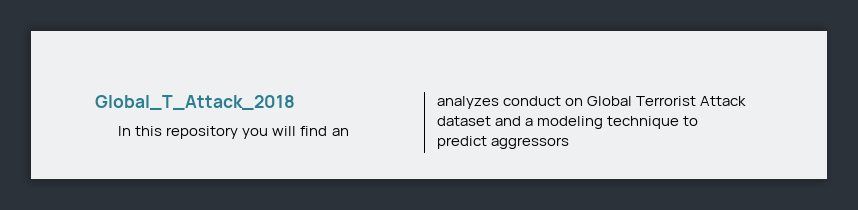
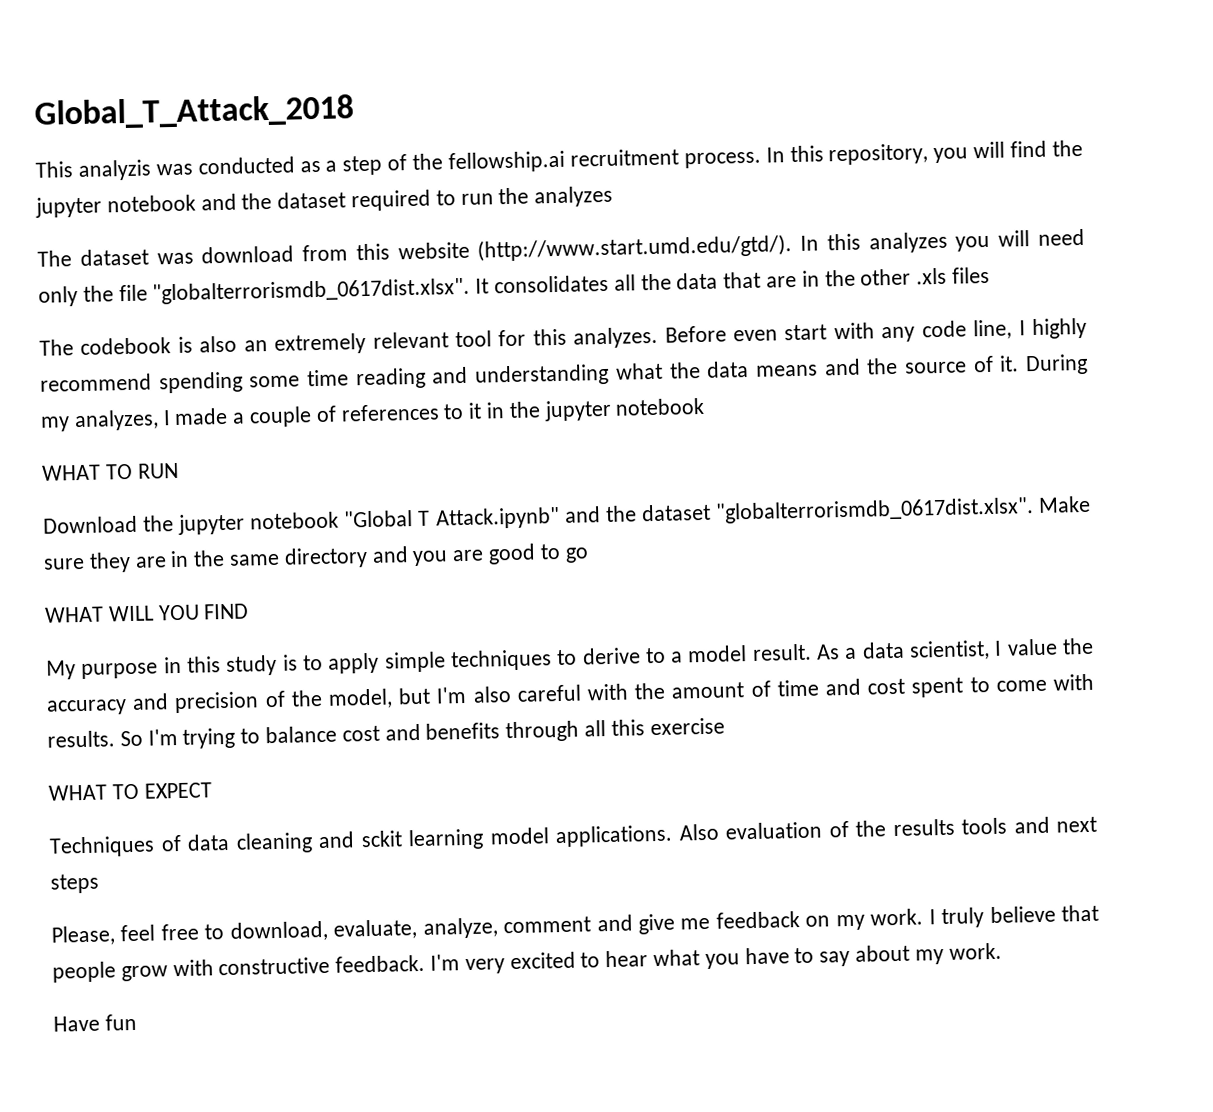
[118,126,239,139] In this repository -> [35,143,929,181] This analyzis was conducted as a step of the fellowship.ai recruitment process. In this repository,
[331,128,349,136] [437,96,747,109] [437,116,699,129] [437,136,570,149] an analyzes conduct on Global Terrorist Attack dataset and a modeling technique to predict aggressors -> [1052,139,1084,157] [35,185,614,218] [37,228,1085,267] [38,266,991,307] [39,317,1087,356] [40,353,1088,394] [40,397,706,432] [41,462,179,481] [43,495,1091,535] [43,543,589,573] [44,603,250,623] [46,637,1095,680] [46,673,1095,716] [47,717,725,749] [48,782,212,801] [49,816,1097,858] [50,873,99,894] [51,904,1100,946] [52,942,1002,983] [53,1013,137,1032] the jupyter notebook and the dataset required to run the analyzes // The dataset was download from this website (http://www.start.umd.edu/gtd/). In this analyzes you will need only the file "globalterrorismdb_0617dist.xlsx". It consolidates all the data that are in the other .xls files // The codebook is also an extremely relevant tool for this analyzes. Before even start with any code line, I highly recommend spending some time reading and understanding what the data means and the source of it. During my analyzes, I made a couple of references to it in the jupyter notebook // WHAT TO RUN // Download the jupyter notebook "Global T Attack.ipynb" and the dataset "globalterrorismdb_0617dist.xlsx". Make sure they are in the same directory and you are good to go // WHAT WILL YOU FIND // My purpose in this study is to apply simple techniques to derive to a model result. As a data scientist, I value the accuracy and precision of the model, but I'm also careful with the amount of time and cost spent to come with results. So I'm trying to balance cost and benefits through all this exercise // WHAT TO EXPECT // Techniques of data cleaning and sckit learning model applications. Also evaluation of the results tools and next steps // Please, feel free to download, evaluate, analyze, comment and give me feedback on my work. I truly believe that people grow with constructive feedback. I'm very excited to hear what you have to say about my work. // Have fun

